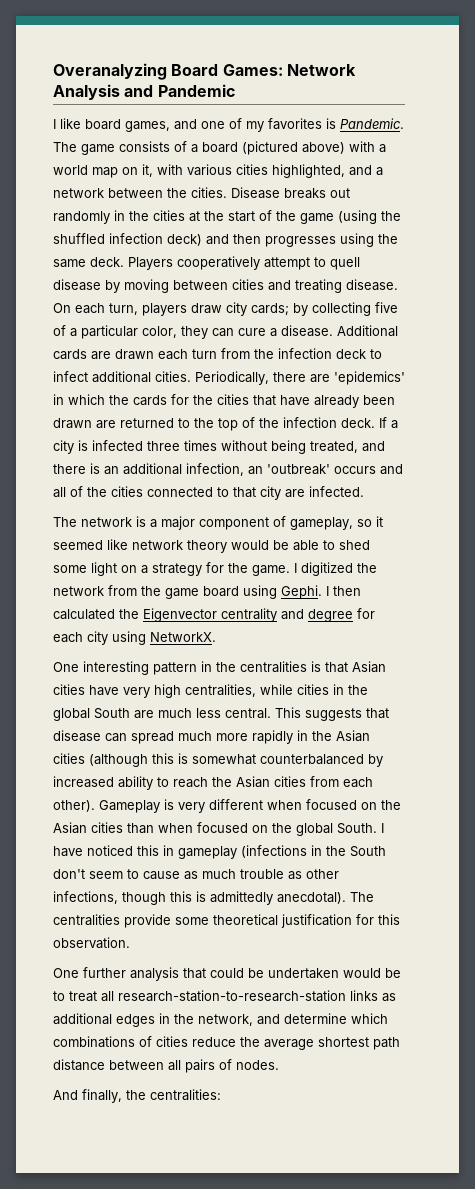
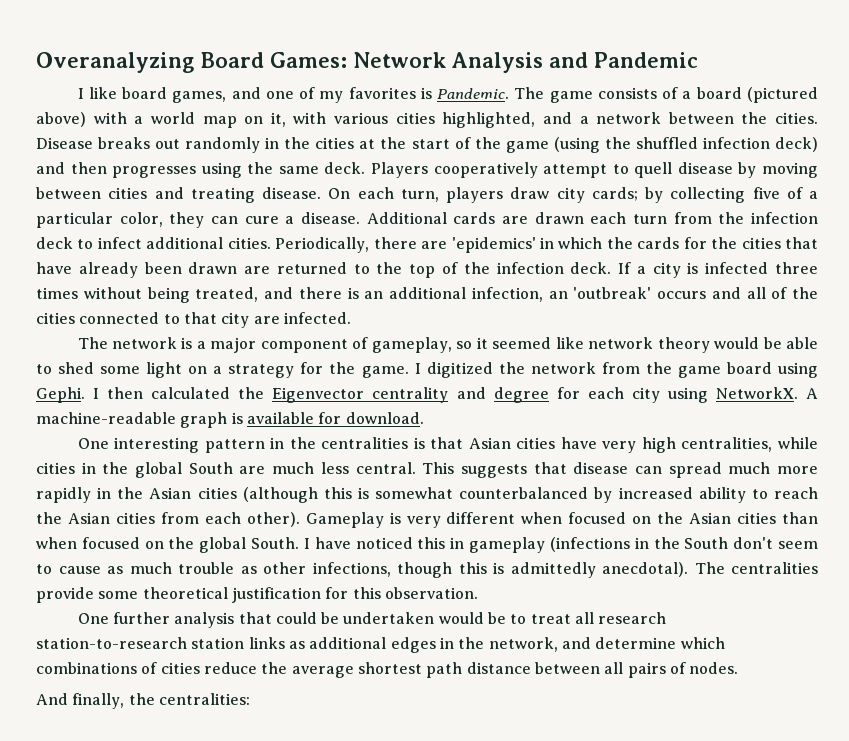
(216, 637) none -> [805,388,818,399] [36,412,424,428] A machine-readable graph is available for download.
[118,990,346,1002] research-station-to-research-station -> [598,612,667,624] [36,637,245,649] research station-to-research station

